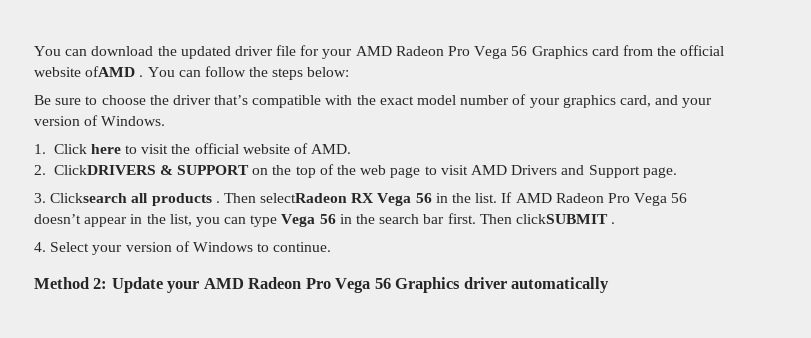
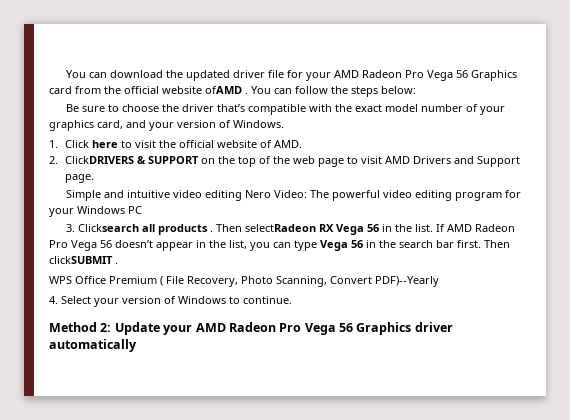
(677, 172) none -> [65,190,521,201] [49,206,142,217] // Simple and intuitive video editing Nero Video: The powerful video editing program for your Windows PC
(616, 223) none -> [49,276,439,287] // WPS Office Premium ( File Recovery, Photo Scanning, Convert PDF)--Yearly

